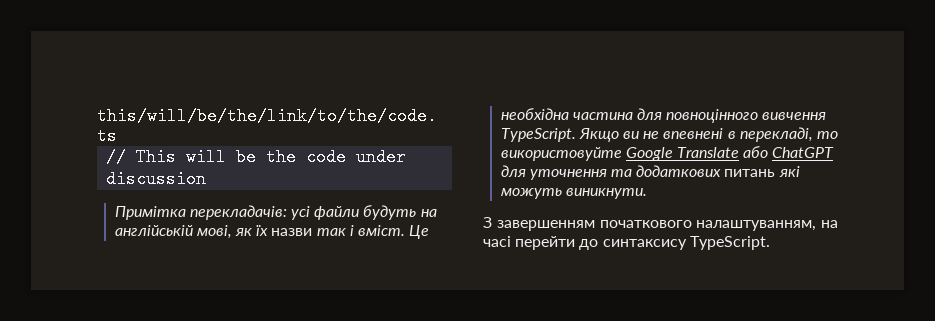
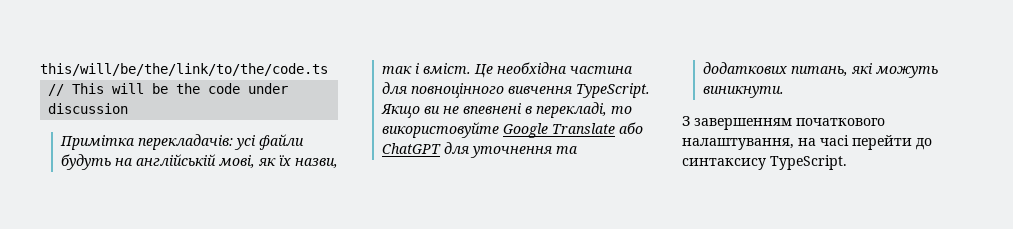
[271,228,313,236] назви -> [294,158,338,169] назви,
[724,169,776,177] питань -> [790,66,848,77] питань,
[696,220,817,231] налаштуванням, -> [682,138,794,150] налаштування,

